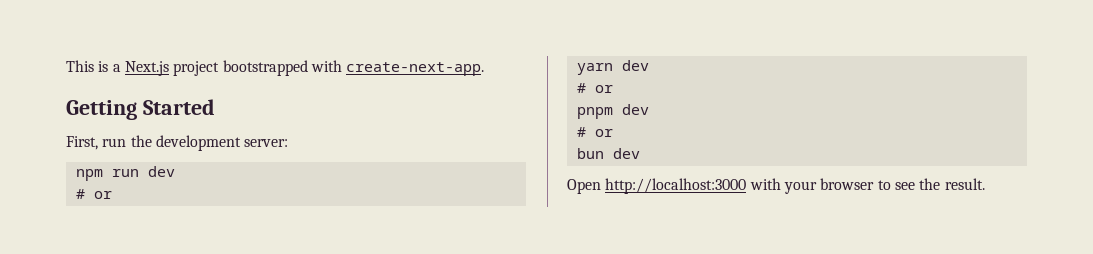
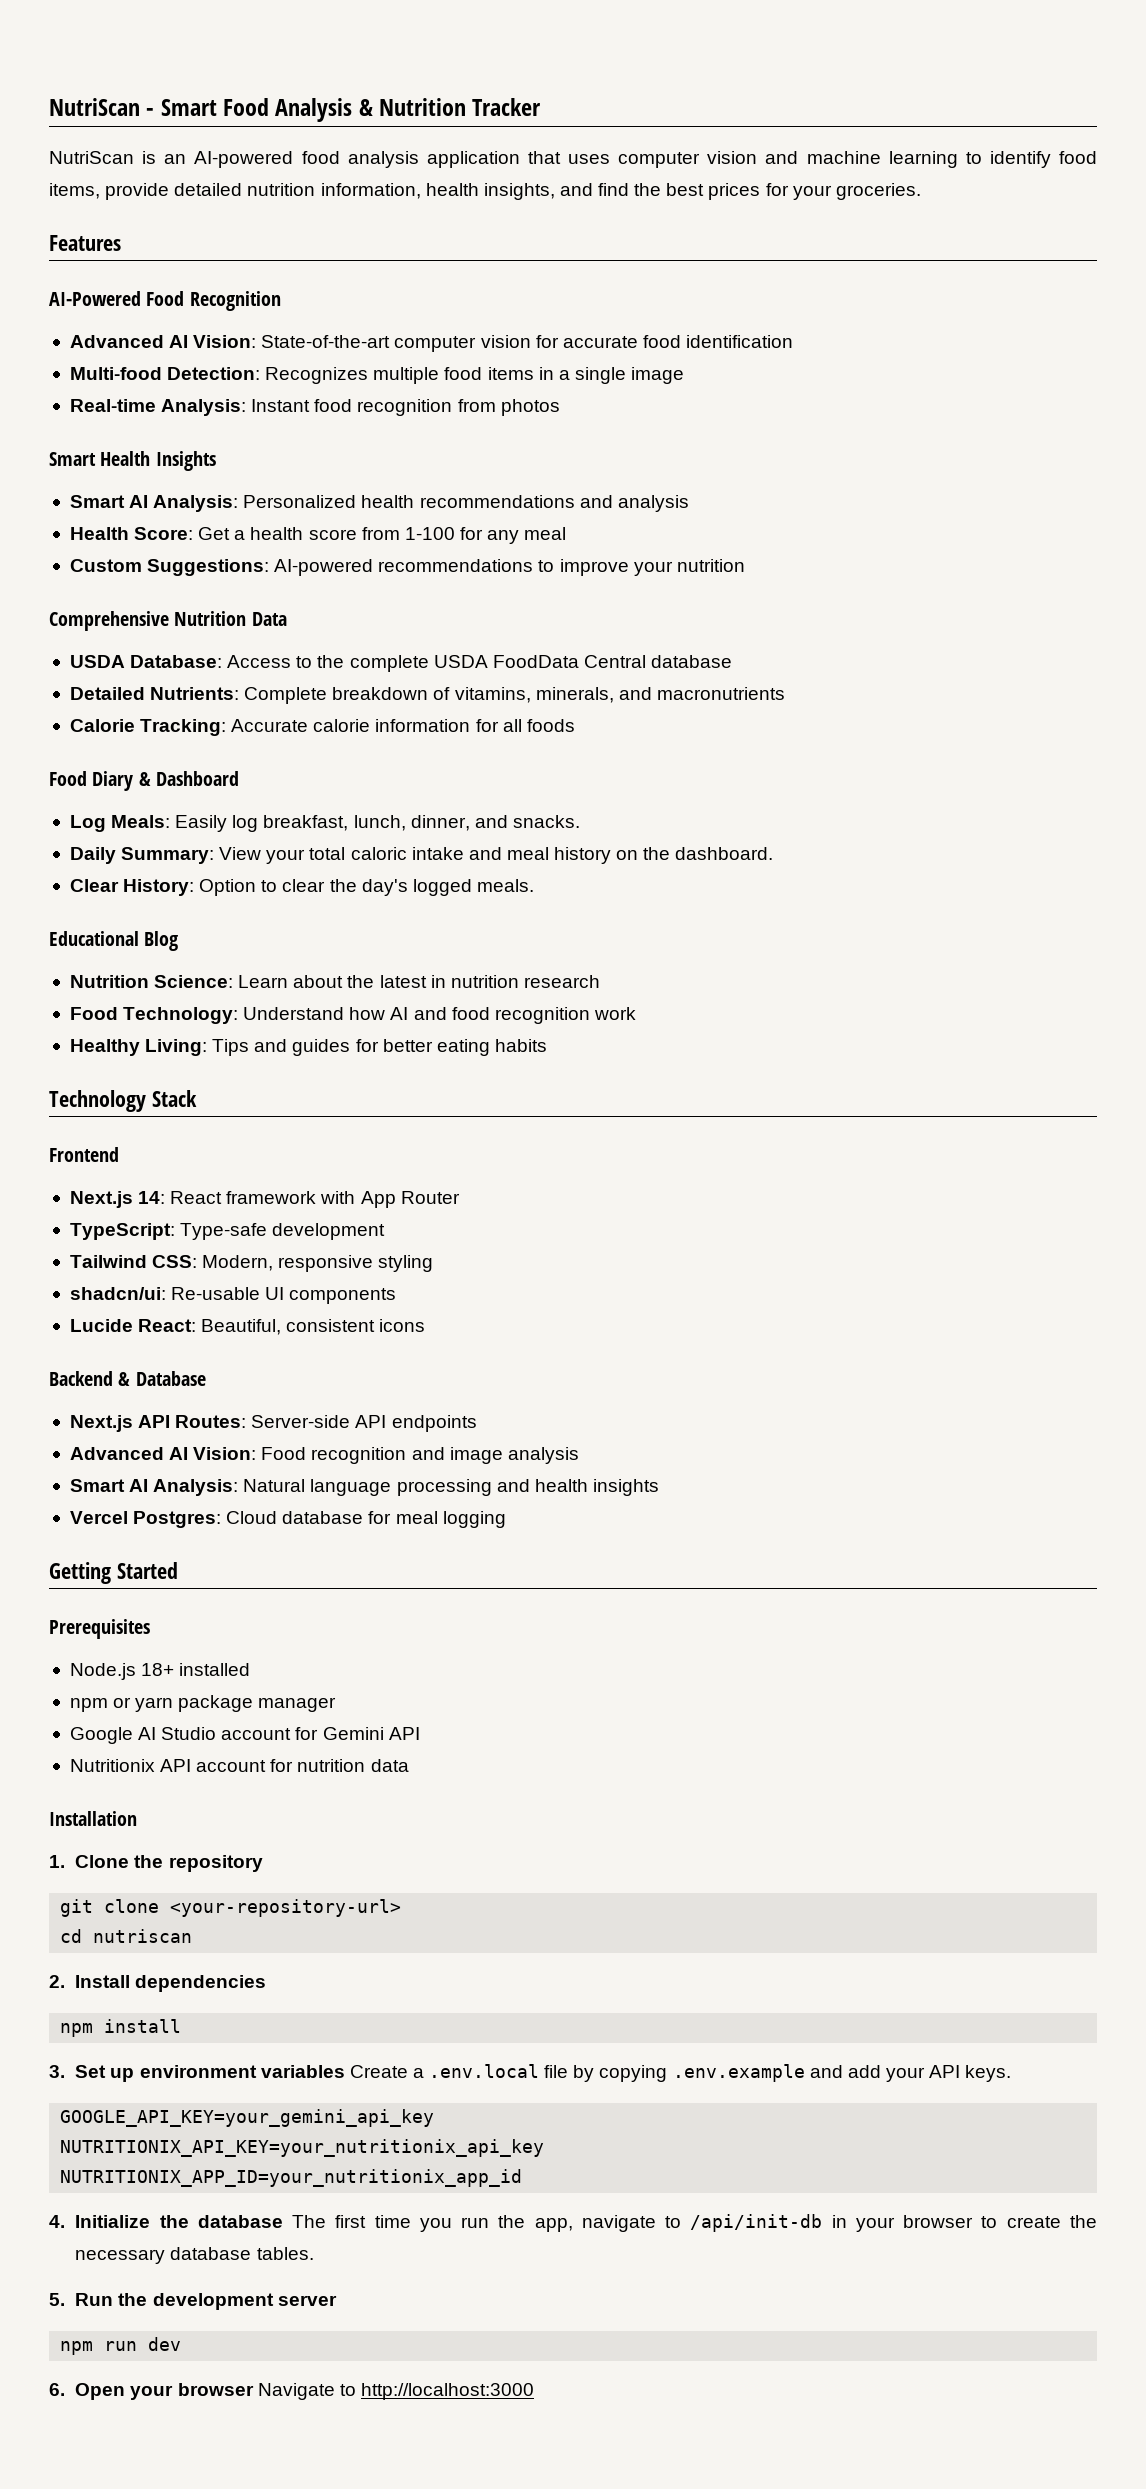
[66,60,485,76] [66,99,215,120] [66,135,289,151] [75,166,175,181] [75,189,112,199] [576,60,649,75] [576,83,613,93] [576,104,649,119] [576,127,613,137] [576,148,640,159] [567,178,985,194] This is a Next.js project bootstrapped with create-next-app. // Getting Started // First, run the development server: // npm run dev // # or // yarn dev // # or // pnpm dev // # or // bun dev // Open http://localhost:3000 with your browser to see the result. -> [49,98,542,122] [49,151,1097,168] [49,183,921,200] [49,235,121,251] [49,291,281,311] [69,335,794,352] [69,367,685,384] [69,399,560,416] [49,451,216,471] [69,495,689,512] [69,527,567,544] [69,559,745,576] [49,611,287,631] [69,655,733,672] [69,687,785,704] [69,719,575,736] [49,771,240,791] [69,815,580,832] [69,847,774,864] [69,879,534,896] [49,931,179,951] [69,975,600,988] [69,1007,636,1024] [69,1039,547,1056] [49,1090,197,1112] [49,1147,119,1162] [69,1191,460,1208] [69,1223,386,1240] [69,1255,434,1272] [69,1287,397,1304] [69,1319,426,1335] [49,1371,206,1386] [69,1415,477,1432] [69,1447,579,1464] [69,1479,659,1496] [69,1511,506,1528] [49,1562,178,1584] [49,1619,150,1639] [69,1663,251,1680] [69,1695,337,1712] [69,1727,420,1744] [69,1759,409,1772] [49,1811,137,1826] [49,1855,263,1872] [60,1899,402,1917] [60,1929,193,1943] [49,1975,267,1992] [60,2019,182,2037] [49,2064,1012,2082] [60,2109,435,2127] [60,2139,545,2157] [60,2169,523,2187] [49,2214,1097,2232] [75,2247,314,2264] [49,2293,337,2310] [60,2337,182,2355] [49,2383,534,2400] NutriScan - Smart Food Analysis & Nutrition Tracker // NutriScan is an AI-powered food analysis application that uses computer vision and machine learning to identify food items, provide detailed nutrition information, health insights, and find the best prices for your groceries. // Features // AI-Powered Food Recognition // Advanced AI Vision: State-of-the-art computer vision for accurate food identification // Multi-food Detection: Recognizes multiple food items in a single image // Real-time Analysis: Instant food recognition from photos // Smart Health Insights // Smart AI Analysis: Personalized health recommendations and analysis // Health Score: Get a health score from 1-100 for any meal // Custom Suggestions: AI-powered recommendations to improve your nutrition // Comprehensive Nutrition Data // USDA Database: Access to the complete USDA FoodData Central database // Detailed Nutrients: Complete breakdown of vitamins, minerals, and macronutrients // Calorie Tracking: Accurate calorie information for all foods // Food Diary & Dashboard // Log Meals: Easily log breakfast, lunch, dinner, and snacks. // Daily Summary: View your total caloric intake and meal history on the dashboard. // Clear History: Option to clear the day's logged meals. // Educational Blog // Nutrition Science: Learn about the latest in nutrition research // Food Technology: Understand how AI and food recognition work // Healthy Living: Tips and guides for better eating habits // Technology Stack // Frontend // Next.js 14: React framework with App Router // TypeScript: Type-safe development // Tailwind CSS: Modern, responsive styling // shadcn/ui: Re-usable UI components // Lucide React: Beautiful, consistent icons // Backend & Database // Next.js API Routes: Server-side API endpoints // Advanced AI Vision: Food recognition and image analysis // Smart AI Analysis: Natural language processing and health insights // Vercel Postgres: Cloud database for meal logging // Getting Started // Prerequisites // Node.js 18+ installed // npm or yarn package manager // Google AI Studio account for Gemini API // Nutritionix API account for nutrition data // Installation // 1. Clone the repository // git clone <your-repository-url> // cd nutriscan // 2. Install dependencies // npm install // 3. Set up environment variables Create a .env.local file by copying .env.example and add your API keys. // GOOGLE_API_KEY=your_gemini_api_key // NUTRITIONIX_API_KEY=your_nutritionix_api_key // NUTRITIONIX_APP_ID=your_nutritionix_app_id // 4. Initialize the database The first time you run the app, navigate to /api/init-db in your browser to create the necessary database tables. // 5. Run the development server // npm run dev // 6. Open your browser Navigate to http://localhost:3000

